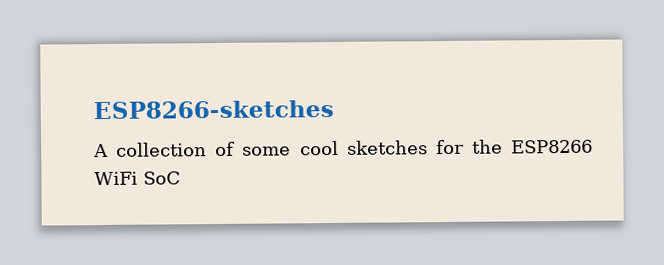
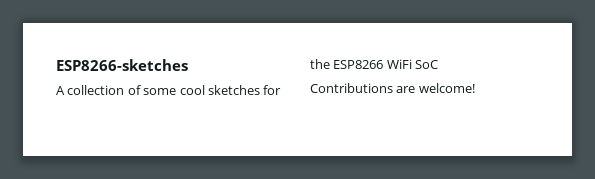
(181, 178) none -> [310,83,475,93] // Contributions are welcome!

